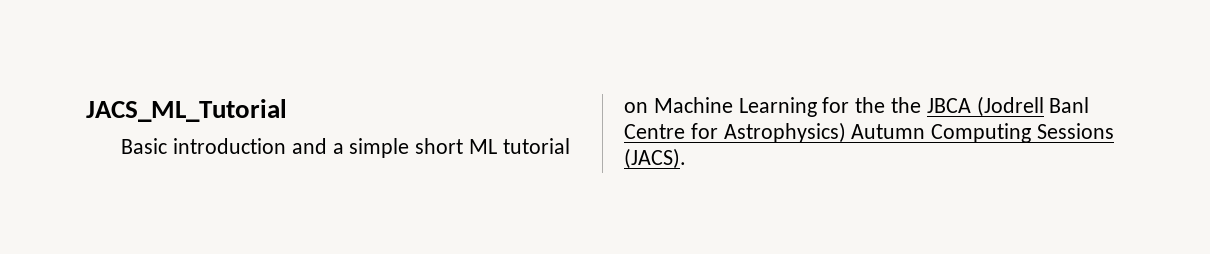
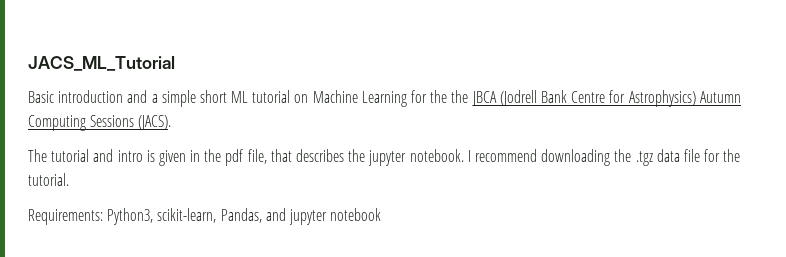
[1049,97,1090,113] Banl -> [540,90,567,103] Bank
(686, 158) none -> [28,149,741,166] [28,173,69,186] [28,208,382,225] // The tutorial and intro is given in the pdf file, that describes the jupyter notebook. I recommend downloading the .tgz data file for the tutorial. // Requirements: Python3, scikit-learn, Pandas, and jupyter notebook

